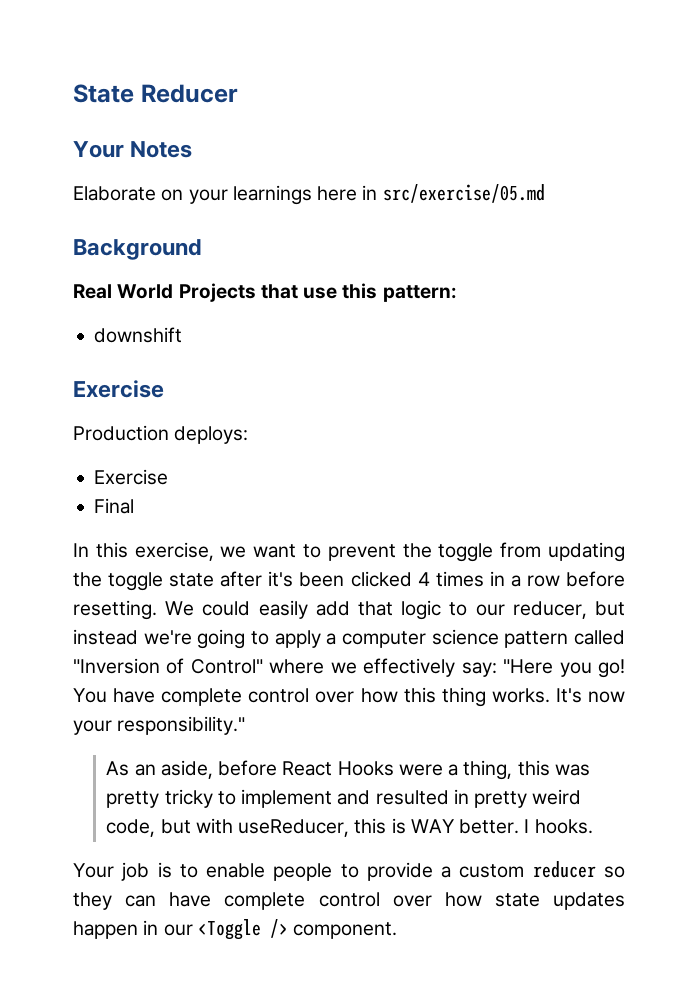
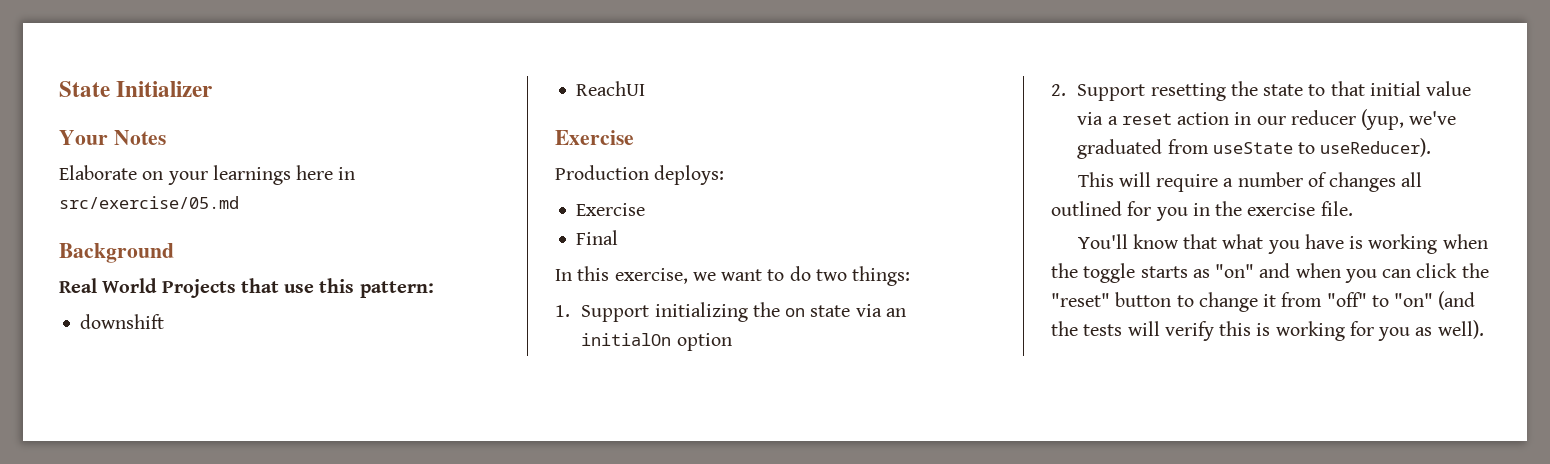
[140,84,238,103] Reducer -> [116,81,213,97] Initializer
(183, 335) none -> [576,81,646,96] // ReachUI
[327,542,626,562] [73,571,625,591] [73,600,625,620] [73,629,625,649] [73,658,626,678] [73,687,626,707] [73,716,246,735] [106,760,591,780] [106,789,582,808] [106,818,593,837] [73,861,625,881] [73,892,625,910] [73,919,398,940] prevent the toggle from updating the toggle state after it's been clicked 4 times in a row before resetting. We could easily add that logic to our reducer, but instead we're going to apply a computer science pattern called "Inversion of Control" where we effectively say: "Here you go! You have complete control over how this thing works. It's now your responsibility." // As an aside, before React Hooks were a thing, this was pretty tricky to implement and resulted in pretty weird code, but with useReducer, this is WAY better. I hooks. // Your job is to enable people to provide a custom reducer so they can have complete control over how state updates happen in our <Toggle /> component. -> [789,266,911,286] [555,302,906,322] [581,333,732,351] [1051,81,1472,101] [1077,109,1457,130] [1077,138,1432,159] [1077,172,1423,192] [1051,201,1353,221] [1077,234,1488,254] [1051,263,1489,283] [1051,291,1476,312] [1051,320,1484,341] do two things: // 1. Support initializing the on state via an initialOn option // 2. Support resetting the state to that initial value via a reset action in our reducer (yup, we've graduated from useState to useReducer). // This will require a number of changes all outlined for you in the exercise file. // You'll know that what you have is working when the toggle starts as "on" and when you can click the "reset" button to change it from "off" to "on" (and the tests will verify this is working for you as well).

